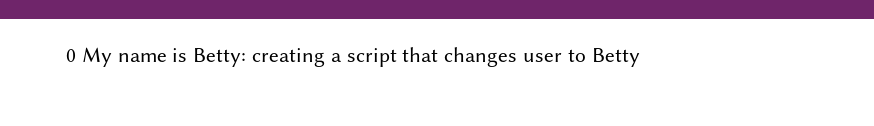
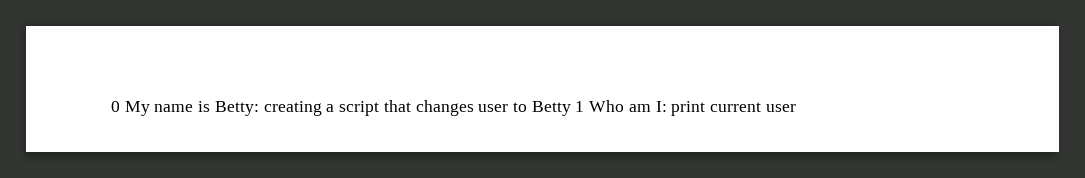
(640, 57) none -> [575,100,796,116] 1 Who am I: print current user

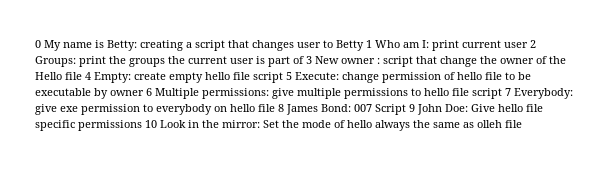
(796, 108) none -> [530,40,536,48] [35,56,566,67] [35,72,531,83] [35,88,573,99] [35,104,543,115] [35,120,522,131] 2 Groups: print the groups the current user is part of 3 New owner : script that change the owner of the Hello file 4 Empty: create empty hello file script 5 Execute: change permission of hello file to be executable by owner 6 Multiple permissions: give multiple permissions to hello file script 7 Everybody: give exe permission to everybody on hello file 8 James Bond: 007 Script 9 John Doe: Give hello file specific permissions 10 Look in the mirror: Set the mode of hello always the same as olleh file

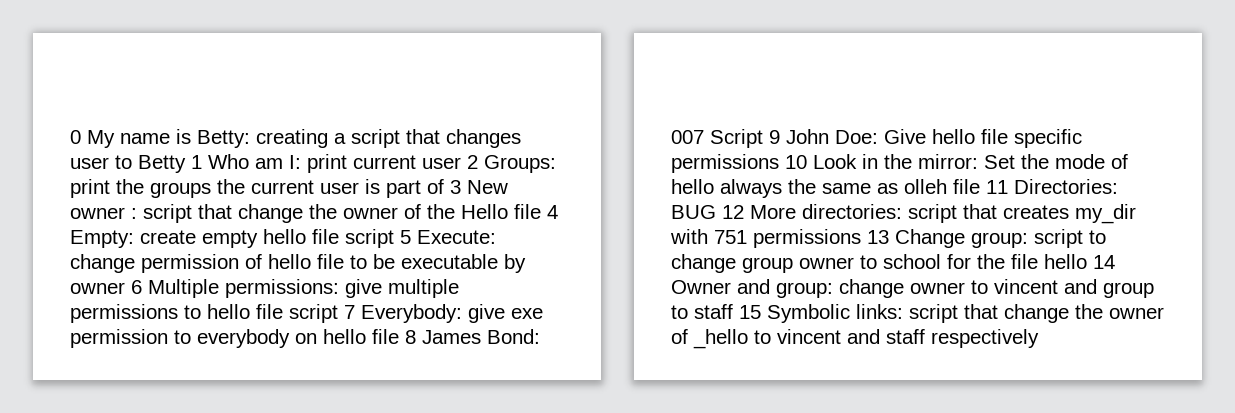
(522, 124) none -> [986,179,1118,194] [671,204,1136,224] [670,229,1106,248] [671,254,1115,273] [671,279,1154,298] [671,304,1164,323] [671,329,1039,349] 11 Directories: BUG 12 More directories: script that creates my_dir with 751 permissions 13 Change group: script to change group owner to school for the file hello 14 Owner and group: change owner to vincent and group to staff 15 Symbolic links: script that change the owner of _hello to vincent and staff respectively

